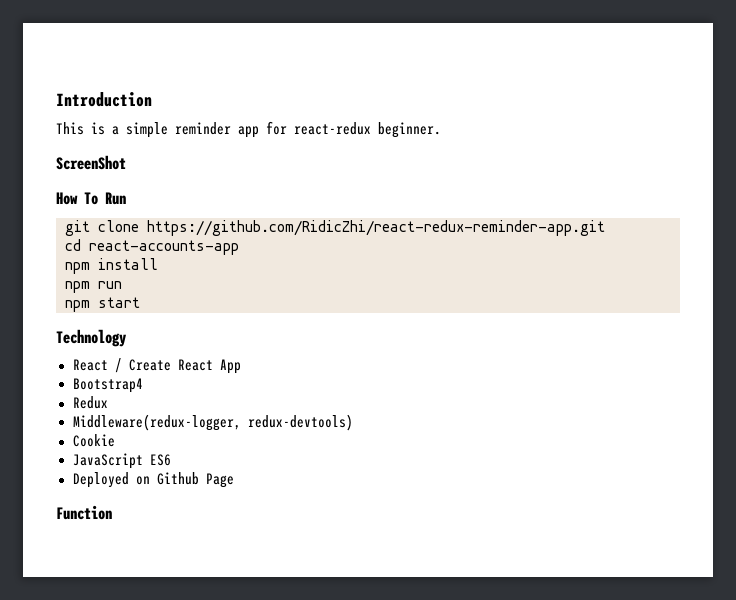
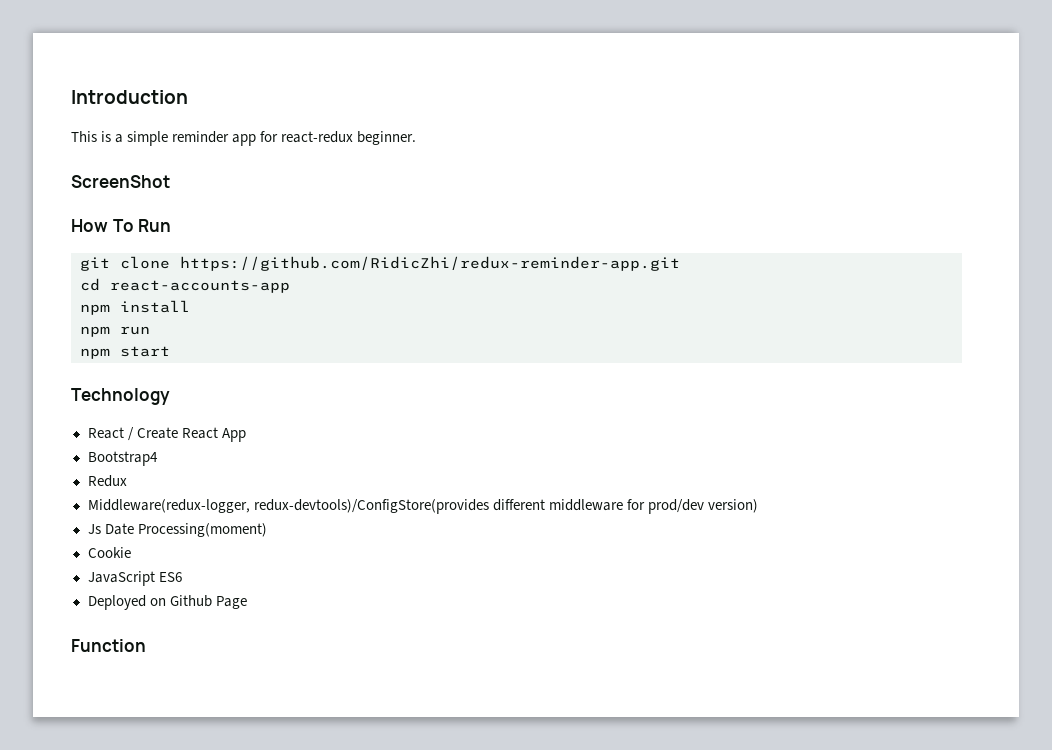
[147,220,605,236] https://github.com/RidicZhi/react-redux-reminder-app.git -> [180,256,680,271] https://github.com/RidicZhi/redux-reminder-app.git
[247,414,353,431] redux-devtools) -> [253,499,758,514] [87,523,267,537] redux-devtools)/ConfigStore(provides different middleware for prod/dev version) // Js Date Processing(moment)

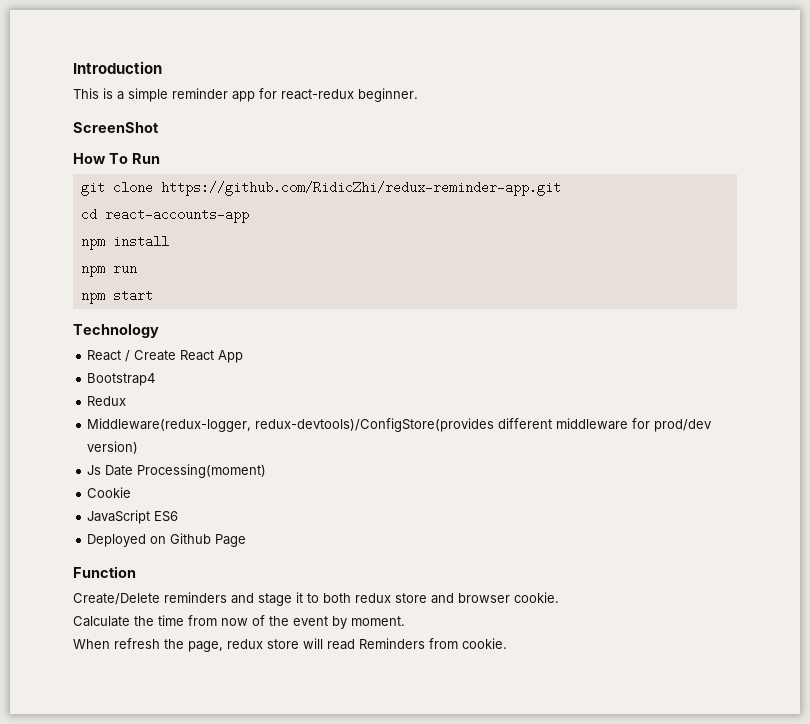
(146, 645) none -> [73,592,559,606] [73,615,405,629] [73,638,507,652] // Create/Delete reminders and stage it to both redux store and browser cookie. // Calculate the time from now of the event by moment. // When refresh the page, redux store will read Reminders from cookie.

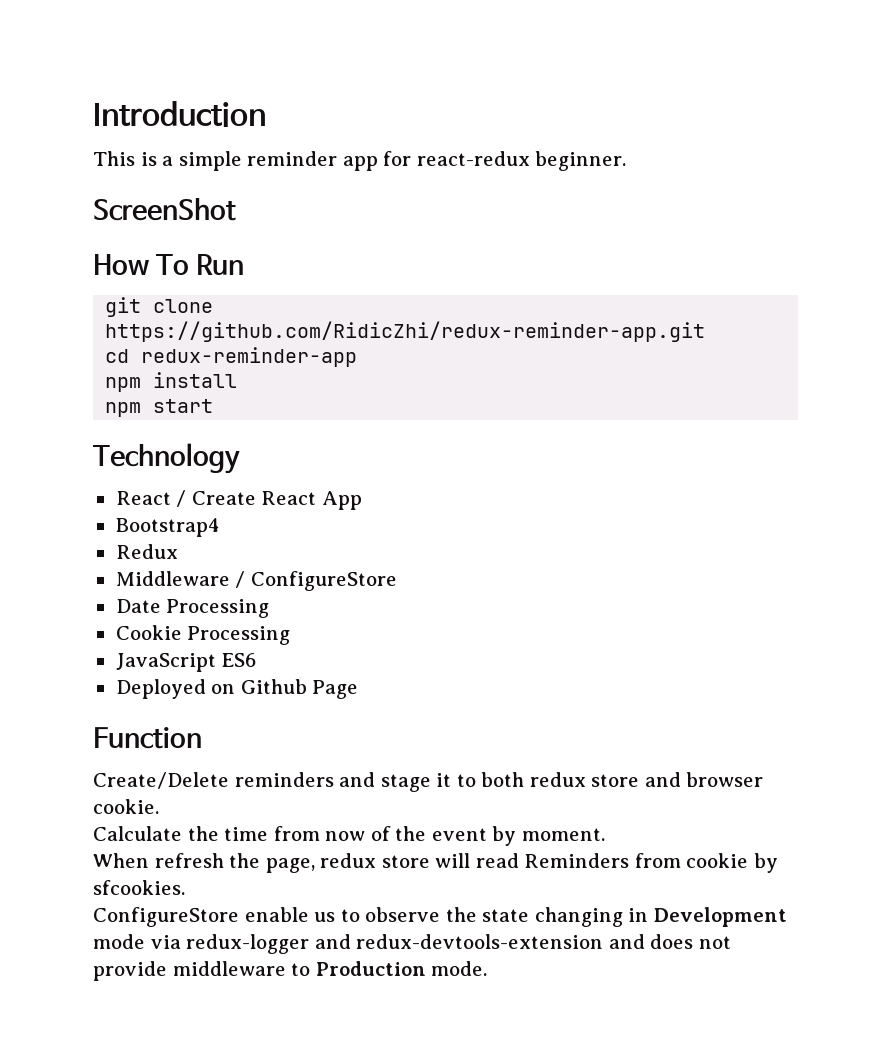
[104,208,249,223] react-accounts-app -> [141,347,358,367] redux-reminder-app
[80,266,137,277] // npm run -> (238, 380) none
[87,418,712,432] [87,441,139,454] [87,464,267,478] Middleware(redux-logger, redux-devtools)/ConfigStore(provides different middleware for prod/dev version) // Js Date Processing(moment) -> [115,571,397,591] [115,599,270,618] Middleware / ConfigureStore // Date Processing
(132, 492) none -> [187,626,291,645] Processing
[462,638,507,649] cookie. -> [686,853,778,873] [93,880,185,895] [93,907,787,927] [93,934,731,954] [93,961,488,981] cookie by sfcookies. // ConfigureStore enable us to observe the state changing in Development mode via redux-logger and redux-devtools-extension and does not provide middleware to Production mode.

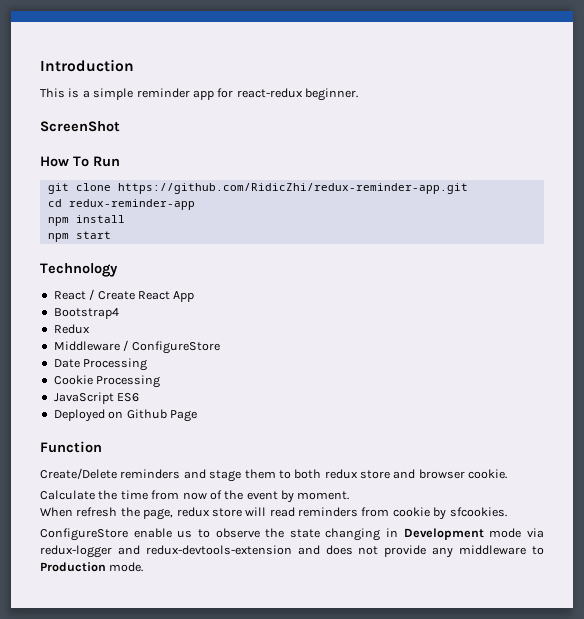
[436,773,452,787] it -> [244,469,276,479] them
[524,853,630,868] Reminders -> [298,507,358,517] reminders
(167, 971) none -> [432,547,454,558] any

